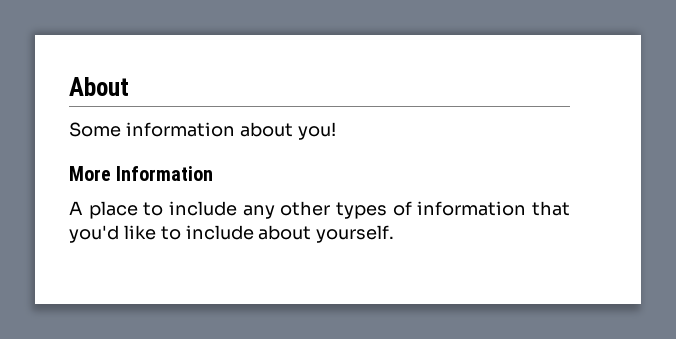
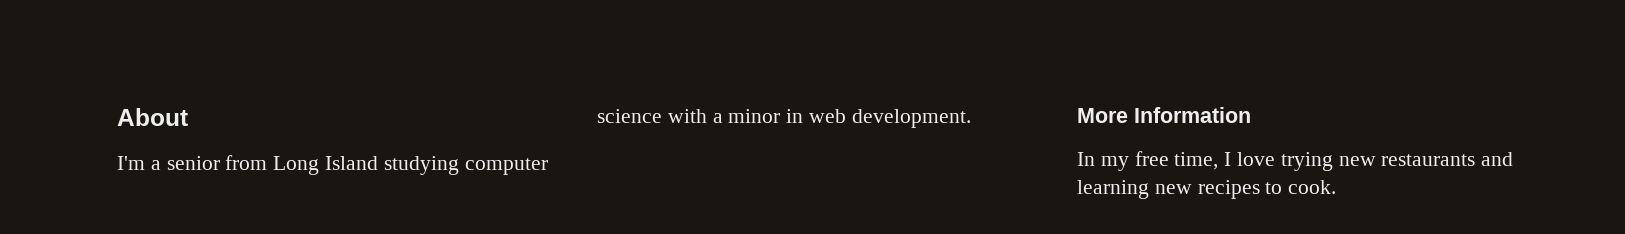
[69,122,336,140] [69,166,214,181] [69,201,570,219] [69,225,395,243] Some information about you! // More Information // A place to include any other types of information that you'd like to include about yourself. -> [117,155,548,175] [597,109,971,128] [1077,107,1251,123] [1077,151,1514,171] [1077,180,1337,199] I'm a senior from Long Island studying computer science with a minor in web development. // More Information // In my free time, I love trying new restaurants and learning new recipes to cook.

